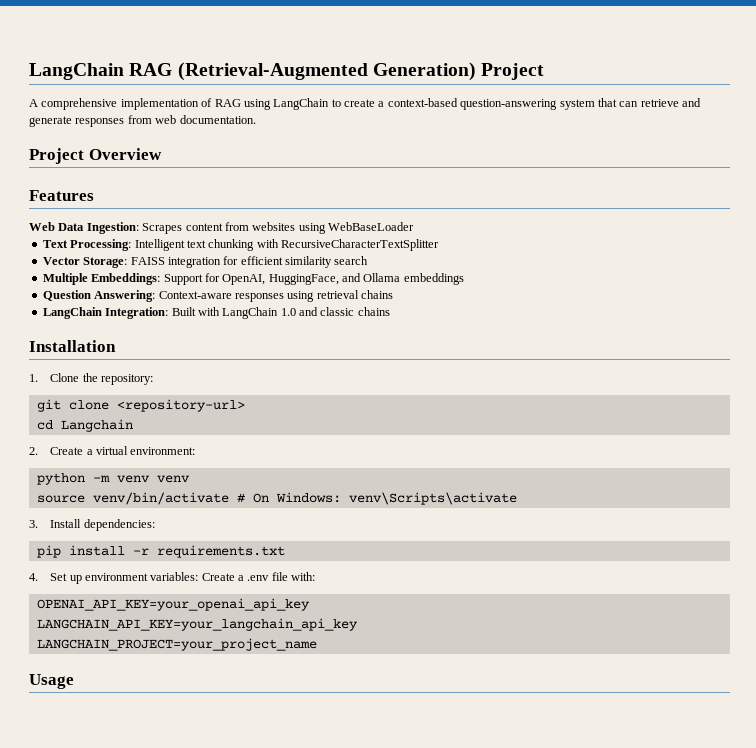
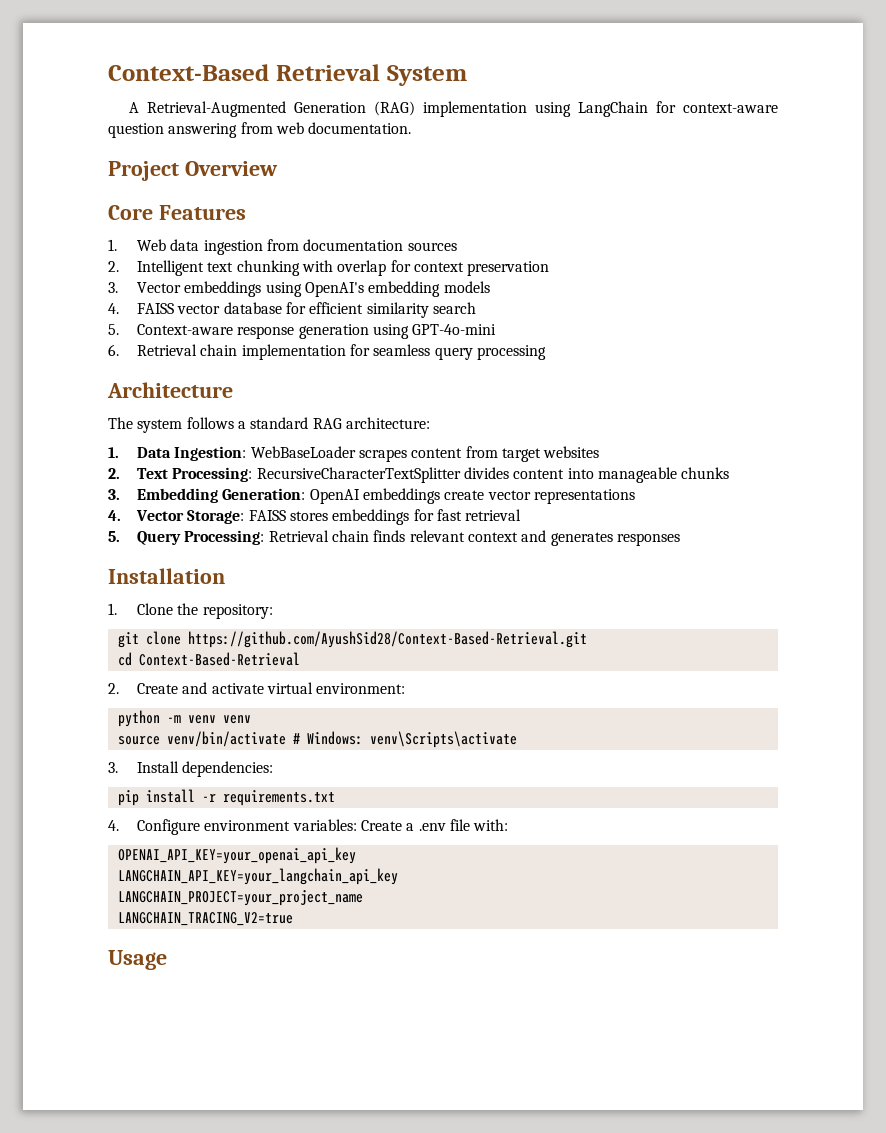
[29,62,545,81] [29,98,701,110] [29,116,125,127] LangChain RAG (Retrieval-Augmented Generation) Project // A comprehensive implementation of RAG using LangChain to create a context-based question-answering system that can retrieve and generate responses -> [108,64,467,86] [129,101,778,117] [108,123,238,138] Context-Based Retrieval System // A Retrieval-Augmented Generation (RAG) implementation using LangChain for context-aware question answering
(162, 154) none -> [108,205,153,220] Core
[29,222,414,234] [42,239,439,251] [42,256,369,268] [42,273,464,285] [42,290,393,302] [42,307,390,319] Web Data Ingestion: Scrapes content from websites using WebBaseLoader // Text Processing: Intelligent text chunking with RecursiveCharacterTextSplitter // Vector Storage: FAISS integration for efficient similarity search // Multiple Embeddings: Support for OpenAI, HuggingFace, and Ollama embeddings // Question Answering: Context-aware responses using retrieval chains // LangChain Integration: Built with LangChain 1.0 and classic chains -> [108,239,457,255] [108,260,550,276] [108,281,490,297] [108,302,477,318] [108,324,497,339] [108,344,547,360] [107,382,233,398] [108,417,430,433] [108,446,600,462] [108,467,730,483] [108,488,636,504] [108,509,522,525] [108,530,680,546] 1. Web data ingestion from documentation sources // 2. Intelligent text chunking with overlap for context preservation // 3. Vector embeddings using OpenAI's embedding models // 4. FAISS vector database for efficient similarity search // 5. Context-aware response generation using GPT-4o-mini // 6. Retrieval chain implementation for seamless query processing // Architecture // The system follows a standard RAG architecture: // 1. Data Ingestion: WebBaseLoader scrapes content from target websites // 2. Text Processing: RecursiveCharacterTextSplitter divides content into manageable chunks // 3. Embedding Generation: OpenAI embeddings create vector representations // 4. Vector Storage: FAISS stores embeddings for fast retrieval // 5. Query Processing: Retrieval chain finds relevant context and generates responses
[116,399,245,412] <repository-url> -> [187,631,587,648] https://github.com/AyushSid28/Context-Based-Retrieval.git
[60,419,133,432] Langchain -> [138,652,300,666] Context-Based-Retrieval
[86,449,93,455] a -> [182,682,264,694] and activate
[252,493,269,503] On -> (300, 738) none
[50,573,82,584] Set up -> [137,819,201,835] Configure
(317, 644) none -> [117,912,293,926] // LANGCHAIN_TRACING_V2=true

